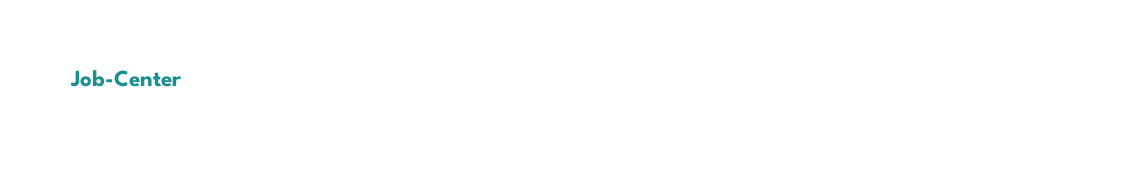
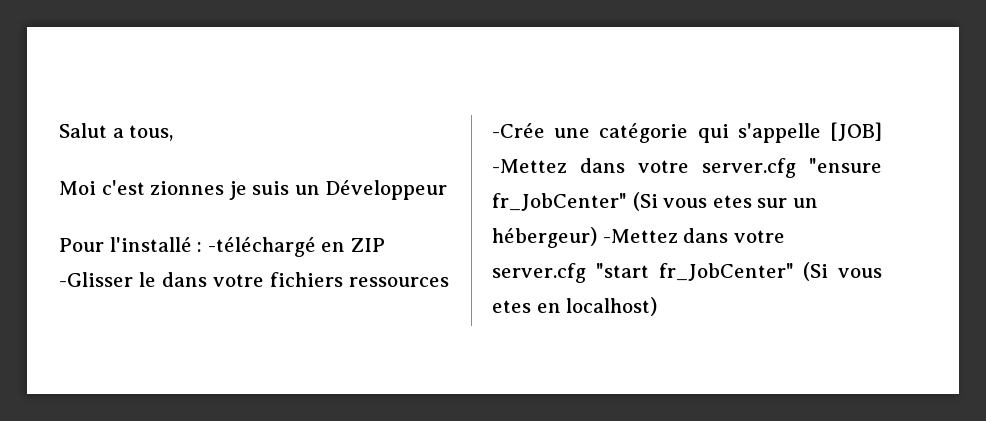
[70,70,182,87] Job-Center -> [59,123,174,141] [59,180,448,200] [59,237,385,257] [59,272,449,287] [492,122,882,143] [492,158,882,178] [492,192,818,211] [492,227,785,248] [492,262,882,283] [492,297,658,316] Salut a tous, // Moi c'est zionnes je suis un Développeur // Pour l'installé : -téléchargé en ZIP -Glisser le dans votre fichiers ressources -Crée une catégorie qui s'appelle [JOB] -Mettez dans votre server.cfg "ensure fr_JobCenter" (Si vous etes sur un hébergeur) -Mettez dans votre server.cfg "start fr_JobCenter" (Si vous etes en localhost)

